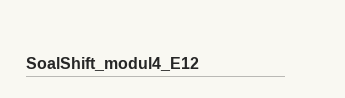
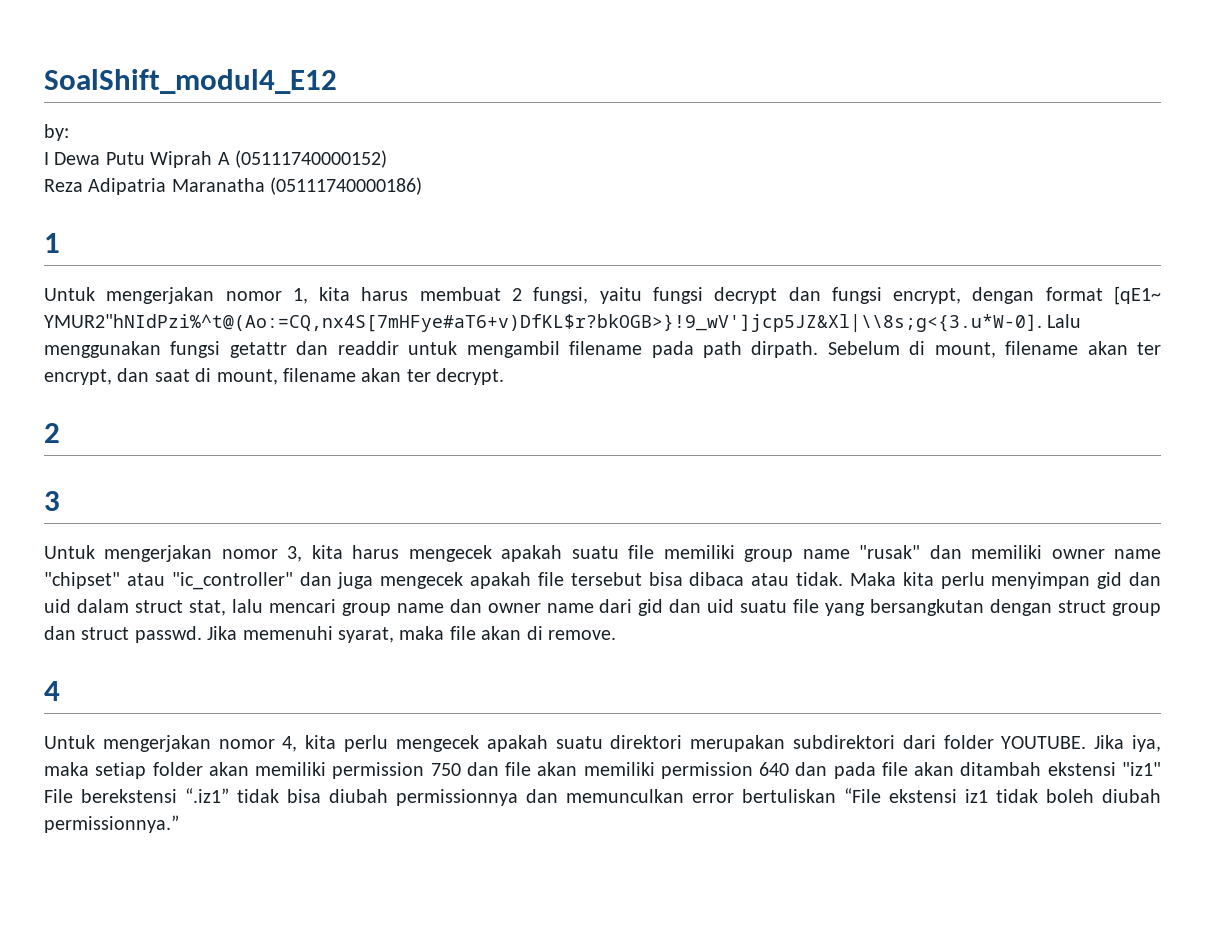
(199, 64) none -> [44,124,69,141] [44,150,387,168] [44,177,423,195] [44,233,60,253] [44,286,1161,305] [44,314,1082,332] [44,341,1161,358] [44,368,505,385] [44,423,60,443] [44,491,60,511] [44,545,1162,562] [44,572,1161,590] [44,599,1162,616] [44,626,616,643] [44,681,60,701] [44,735,1161,752] [44,762,1162,779] [44,788,1161,806] [44,815,179,833] // by: // I Dewa Putu Wiprah A (05111740000152) // Reza Adipatria Maranatha (05111740000186) // 1 // Untuk mengerjakan nomor 1, kita harus membuat 2 fungsi, yaitu fungsi decrypt dan fungsi encrypt, dengan format [qE1~ YMUR2"hNIdPzi%^t@(Ao:=CQ,nx4S[7mHFye#aT6+v)DfKL$r?bkOGB>}!9_wV']jcp5JZ&Xl|\\8s;g<{3.u*W-0]. Lalu menggunakan fungsi getattr dan readdir untuk mengambil filename pada path dirpath. Sebelum di mount, filename akan ter encrypt, dan saat di mount, filename akan ter decrypt. // 2 // 3 // Untuk mengerjakan nomor 3, kita harus mengecek apakah suatu file memiliki group name "rusak" dan memiliki owner name "chipset" atau "ic_controller" dan juga mengecek apakah file tersebut bisa dibaca atau tidak. Maka kita perlu menyimpan gid dan uid dalam struct stat, lalu mencari group name dan owner name dari gid dan uid suatu file yang bersangkutan dengan struct group dan struct passwd. Jika memenuhi syarat, maka file akan di remove. // 4 // Untuk mengerjakan nomor 4, kita perlu mengecek apakah suatu direktori merupakan subdirektori dari folder YOUTUBE. Jika iya, maka setiap folder akan memiliki permission 750 dan file akan memiliki permission 640 dan pada file akan ditambah ekstensi "iz1" File berekstensi “.iz1” tidak bisa diubah permissionnya dan memunculkan error bertuliskan “File ekstensi iz1 tidak boleh diubah permissionnya.”

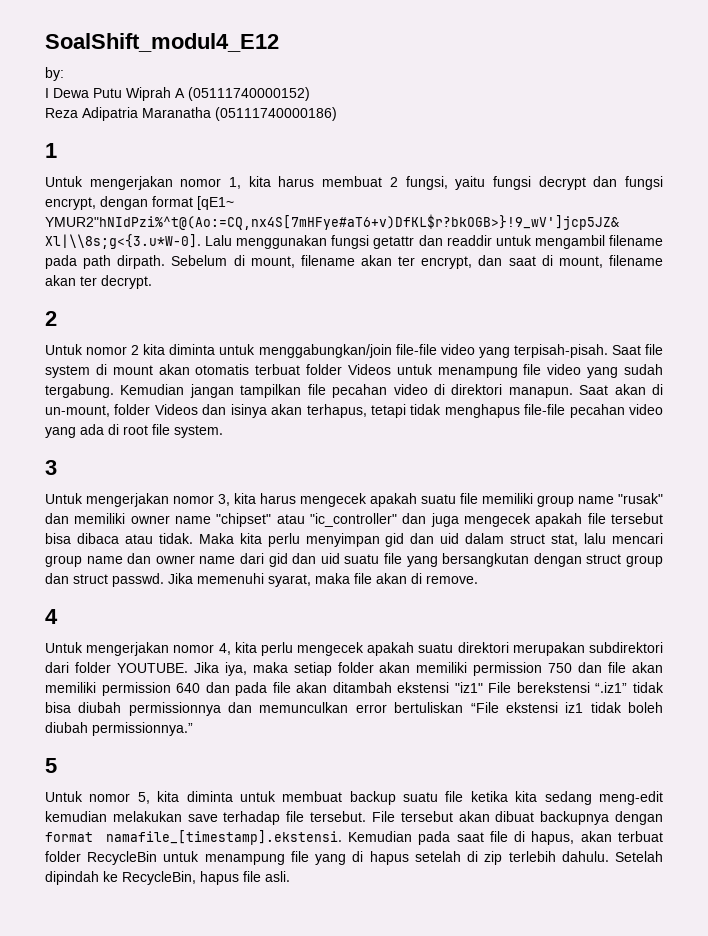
(60, 433) none -> [45,344,663,358] [45,364,663,378] [45,384,663,398] [45,404,663,418] [45,424,223,438] // Untuk nomor 2 kita diminta untuk menggabungkan/join file-file video yang terpisah-pisah. Saat file system di mount akan otomatis terbuat folder Videos untuk menampung file video yang sudah tergabung. Kemudian jangan tampilkan file pecahan video di direktori manapun. Saat akan di un-mount, folder Videos dan isinya akan terhapus, tetapi tidak menghapus file-file pecahan video yang ada di root file system.
(179, 824) none -> [45,758,57,773] [45,791,663,805] [45,811,663,825] [45,830,663,845] [45,851,663,865] [45,871,290,885] // 5 // Untuk nomor 5, kita diminta untuk membuat backup suatu file ketika kita sedang meng-edit kemudian melakukan save terhadap file tersebut. File tersebut akan dibuat backupnya dengan format namafile_[timestamp].ekstensi. Kemudian pada saat file di hapus, akan terbuat folder RecycleBin untuk menampung file yang di hapus setelah di zip terlebih dahulu. Setelah dipindah ke RecycleBin, hapus file asli.

